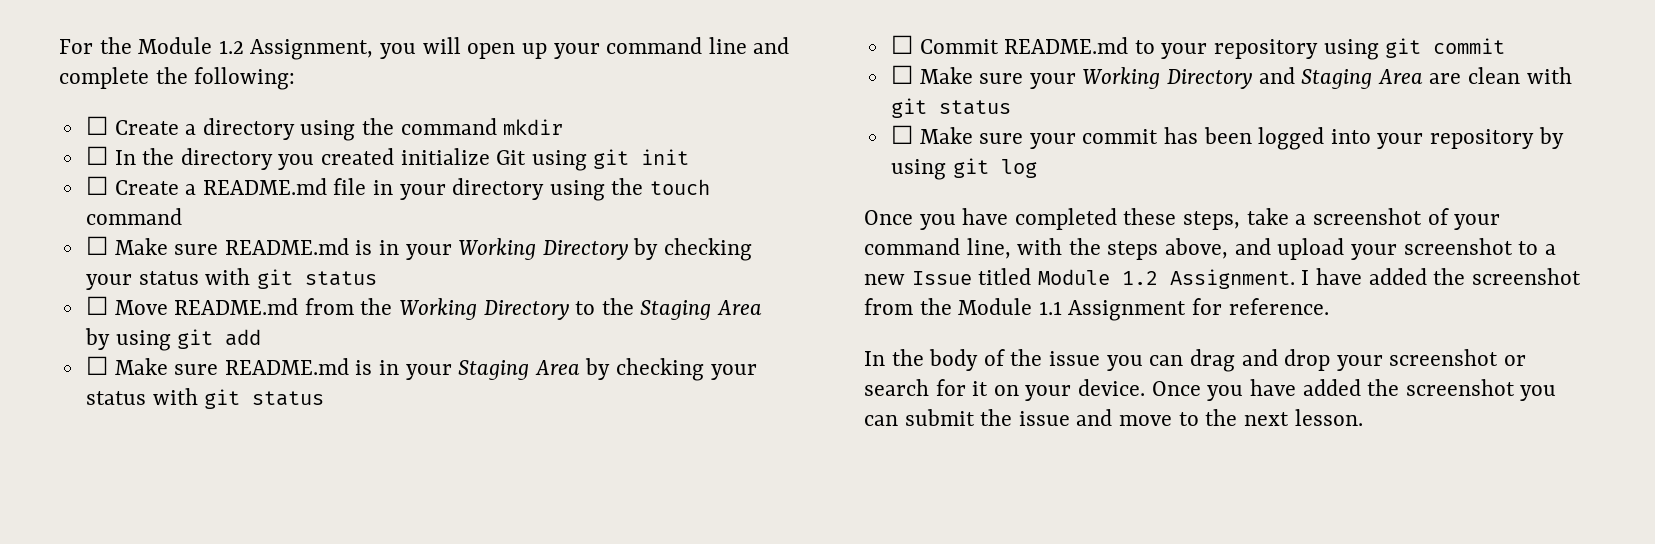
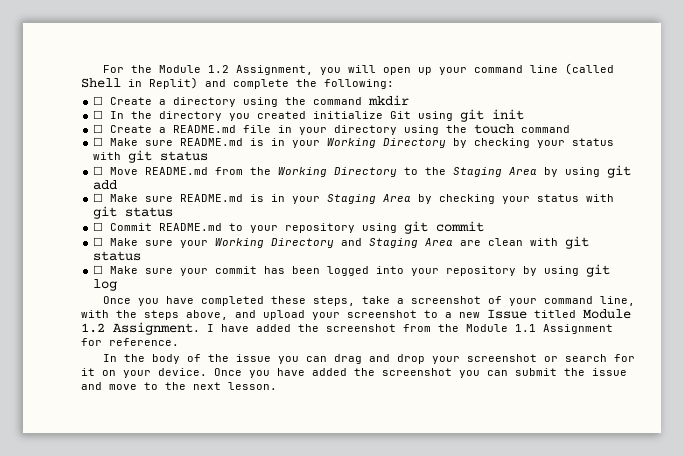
(747, 45) none -> [565,63,615,75] [81,77,198,89] (called Shell in Replit)

